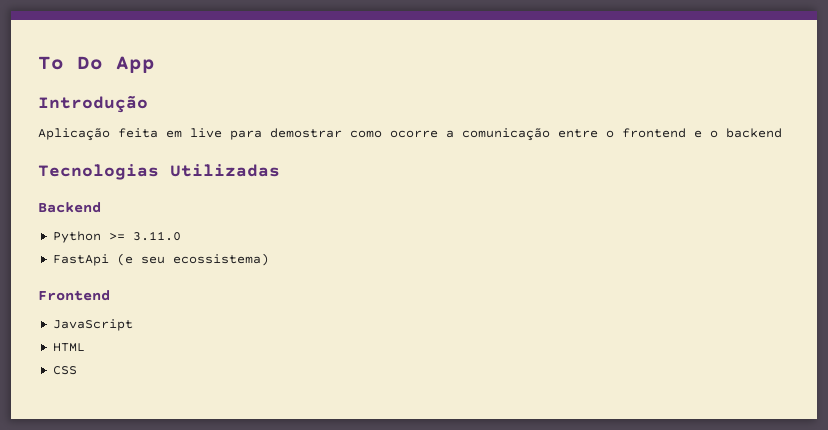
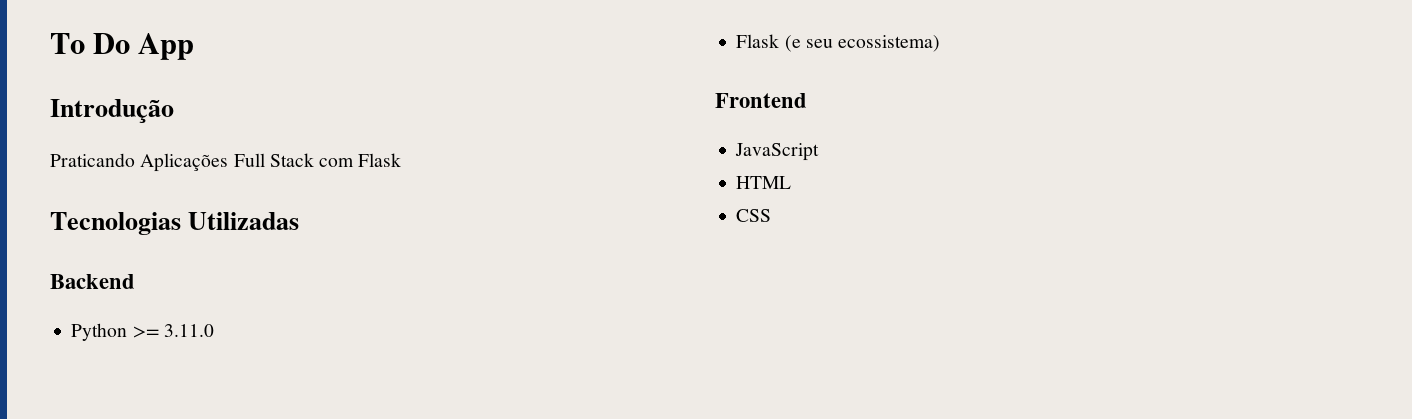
[38,128,782,141] Aplicação feita em live para demostrar como ocorre a comunicação entre o frontend e o backend -> [50,153,402,172] Praticando Aplicações Full Stack com Flask
[52,254,109,266] FastApi -> [736,34,780,48] Flask

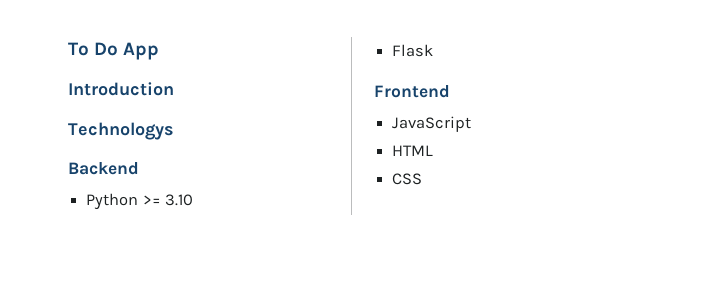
[50,99,174,123] [50,153,402,172] [50,212,300,235] Introdução // Praticando Aplicações Full Stack com Flask // Tecnologias Utilizadas -> [68,82,174,96] [68,122,174,140] Introduction // Technologys
[163,324,214,337] [736,34,941,52] 3.11.0 // Flask (e seu ecossistema) -> [165,194,194,206] [392,44,434,57] 3.10 // Flask

